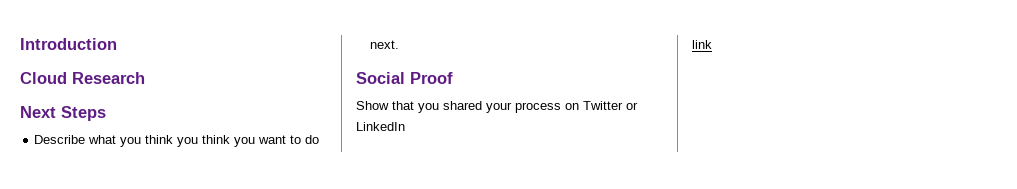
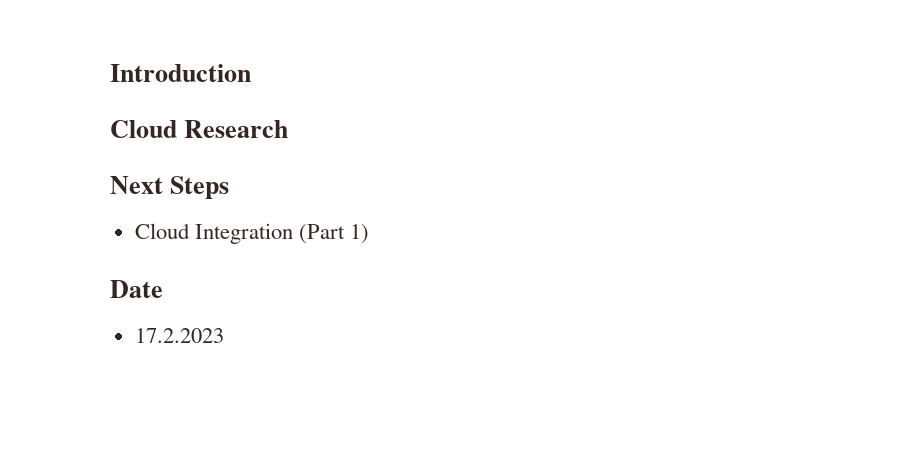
[34,135,320,147] [370,40,400,49] [356,72,453,84] [356,101,638,113] [356,122,405,131] [692,40,712,49] Describe what you think you think you want to do next. // Social Proof // Show that you shared your process on Twitter or LinkedIn // link -> [134,223,369,244] [110,280,163,298] [134,328,224,343] Cloud Integration (Part 1) // Date // 17.2.2023

